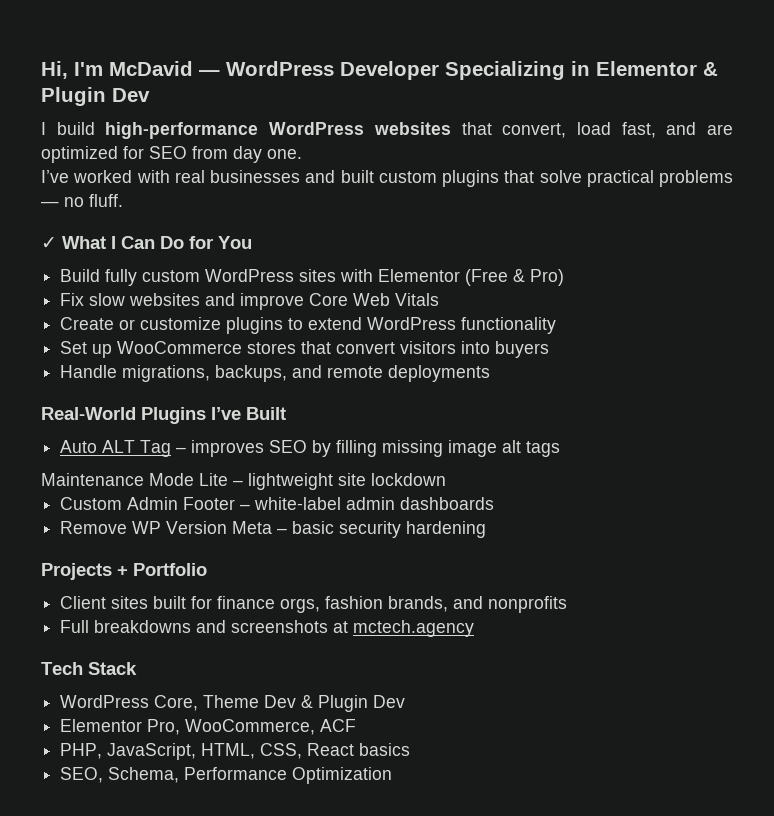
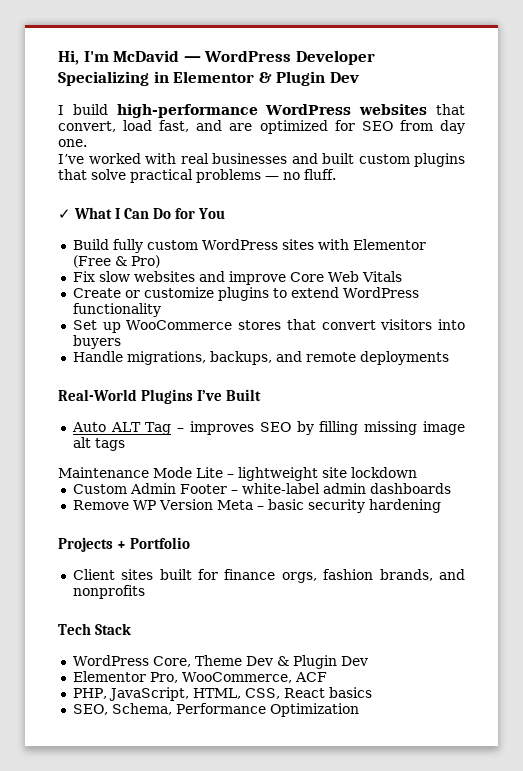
[60,620,475,637] // Full breakdowns and screenshots at mctech.agency -> (145, 592) none

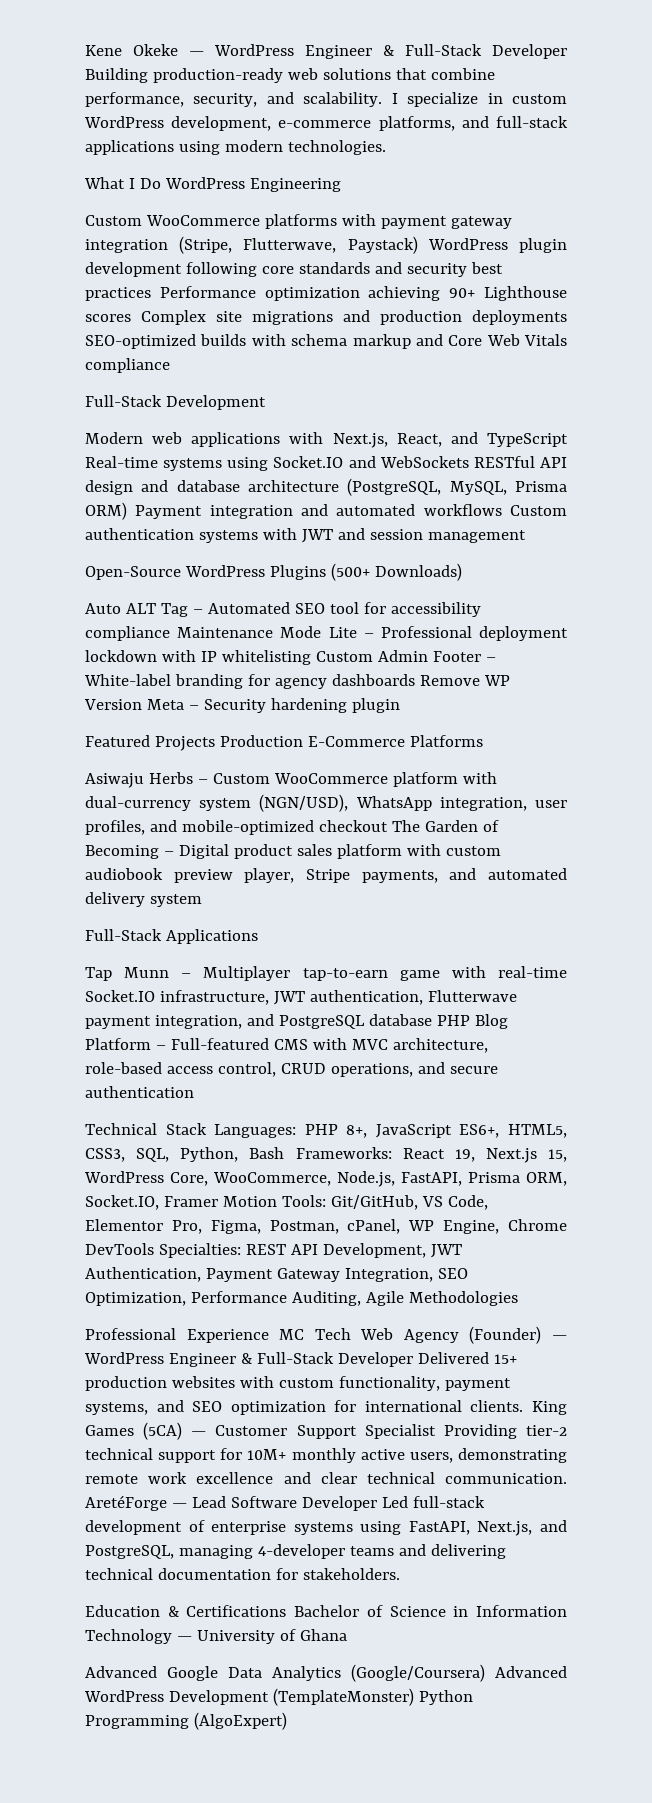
[58,50,375,65] [58,71,359,86] [58,104,465,118] [58,120,465,134] [58,139,87,147] [58,153,465,167] [58,169,336,183] [58,207,226,219] [72,239,426,253] [72,255,160,268] [72,271,402,285] [72,287,419,301] [72,303,161,317] [72,319,465,333] [72,335,121,349] [72,351,449,365] [58,389,262,404] [71,421,465,435] [72,437,125,451] Hi, I'm McDavid — WordPress Developer Specializing in Elementor & Plugin Dev // I build high-performance WordPress websites that convert, load fast, and are optimized for SEO from day one. // I’ve worked with real businesses and built custom plugins that solve practical problems — no fluff. // ✓ What I Can Do for You // Build fully custom WordPress sites with Elementor (Free & Pro) // Fix slow websites and improve Core Web Vitals // Create or customize plugins to extend WordPress functionality // Set up WooCommerce stores that convert visitors into buyers // Handle migrations, backups, and remote deployments // Real-World Plugins I’ve Built // Auto ALT Tag – improves SEO by filling missing image alt tags // -> [85,44,567,59] [85,68,495,83] [85,92,567,107] [84,116,568,131] [85,140,386,155] [84,177,341,192] [85,214,512,229] [85,236,567,254] [85,262,503,277] [85,286,567,301] [85,310,567,325] [85,334,567,349] [85,358,170,373] [85,395,266,410] [85,432,568,448] [85,456,567,471] [85,478,567,496] [85,502,567,520] [85,528,526,543] [85,563,462,581] [85,602,481,617] [85,626,170,641] Kene Okeke — WordPress Engineer & Full-Stack Developer Building production-ready web solutions that combine performance, security, and scalability. I specialize in custom WordPress development, e-commerce platforms, and full-stack applications using modern technologies. // What I Do WordPress Engineering // Custom WooCommerce platforms with payment gateway integration (Stripe, Flutterwave, Paystack) WordPress plugin development following core standards and security best practices Performance optimization achieving 90+ Lighthouse scores Complex site migrations and production deployments SEO-optimized builds with schema markup and Core Web Vitals compliance // Full-Stack Development // Modern web applications with Next.js, React, and TypeScript Real-time systems using Socket.IO and WebSockets RESTful API design and database architecture (PostgreSQL, MySQL, Prisma ORM) Payment integration and automated workflows Custom authentication systems with JWT and session management // Open-Source WordPress Plugins (500+ Downloads) // Auto ALT Tag – Automated SEO tool for accessibility compliance
[238,467,347,481] lightweight site -> [380,626,568,641] Professional deployment
(417, 472) // -> [161,650,311,665] with IP whitelisting
[241,483,366,494] white-label admin -> [84,674,327,689] White-label branding for agency
(451, 488) // -> (415, 680) none
[267,499,365,513] basic security -> [203,699,266,713] Security
[58,537,191,552] [72,569,466,583] [72,585,145,599] [58,623,132,635] [72,655,368,669] [72,671,327,683] [72,687,372,701] [72,703,359,717] // Projects + Portfolio // Client sites built for finance orgs, fashion brands, and nonprofits // Tech Stack // WordPress Core, Theme Dev & Plugin Dev // Elementor Pro, WooCommerce, ACF // PHP, JavaScript, HTML, CSS, React basics // SEO, Schema, Performance Optimization -> [351,698,400,713] [85,735,483,751] [85,772,497,788] [85,794,567,812] [85,820,499,835] [85,844,501,859] [85,868,567,883] [85,892,202,907] [85,929,258,944] [85,966,567,981] [85,990,517,1005] [85,1014,508,1029] [85,1038,488,1053] [85,1062,498,1077] [85,1086,194,1098] [85,1123,567,1138] [85,1147,567,1163] [84,1171,567,1187] [85,1195,488,1210] [85,1219,568,1234] [85,1243,462,1258] [85,1267,468,1282] [85,1291,518,1306] [85,1326,567,1344] [84,1352,517,1367] [85,1376,511,1391] [85,1400,567,1415] [85,1422,567,1440] [85,1448,567,1463] [85,1472,567,1484] [85,1495,485,1511] [85,1520,567,1536] [85,1544,506,1559] [85,1568,400,1580] [85,1605,567,1617] [85,1629,347,1644] [85,1664,567,1682] [84,1688,473,1706] [85,1712,287,1730] plugin // Featured Projects Production E-Commerce Platforms // Asiwaju Herbs – Custom WooCommerce platform with dual-currency system (NGN/USD), WhatsApp integration, user profiles, and mobile-optimized checkout The Garden of Becoming – Digital product sales platform with custom audiobook preview player, Stripe payments, and automated delivery system // Full-Stack Applications // Tap Munn – Multiplayer tap-to-earn game with real-time Socket.IO infrastructure, JWT authentication, Flutterwave payment integration, and PostgreSQL database PHP Blog Platform – Full-featured CMS with MVC architecture, role-based access control, CRUD operations, and secure authentication // Technical Stack Languages: PHP 8+, JavaScript ES6+, HTML5, CSS3, SQL, Python, Bash Frameworks: React 19, Next.js 15, WordPress Core, WooCommerce, Node.js, FastAPI, Prisma ORM, Socket.IO, Framer Motion Tools: Git/GitHub, VS Code, Elementor Pro, Figma, Postman, cPanel, WP Engine, Chrome DevTools Specialties: REST API Development, JWT Authentication, Payment Gateway Integration, SEO Optimization, Performance Auditing, Agile Methodologies // Professional Experience MC Tech Web Agency (Founder) — WordPress Engineer & Full-Stack Developer Delivered 15+ production websites with custom functionality, payment systems, and SEO optimization for international clients. King Games (5CA) — Customer Support Specialist Providing tier-2 technical support for 10M+ monthly active users, demonstrating remote work excellence and clear technical communication. AretéForge — Lead Software Developer Led full-stack development of enterprise systems using FastAPI, Next.js, and PostgreSQL, managing 4-developer teams and delivering technical documentation for stakeholders. // Education & Certifications Bachelor of Science in Information Technology — University of Ghana // Advanced Google Data Analytics (Google/Coursera) Advanced WordPress Development (TemplateMonster) Python Programming (AlgoExpert)

